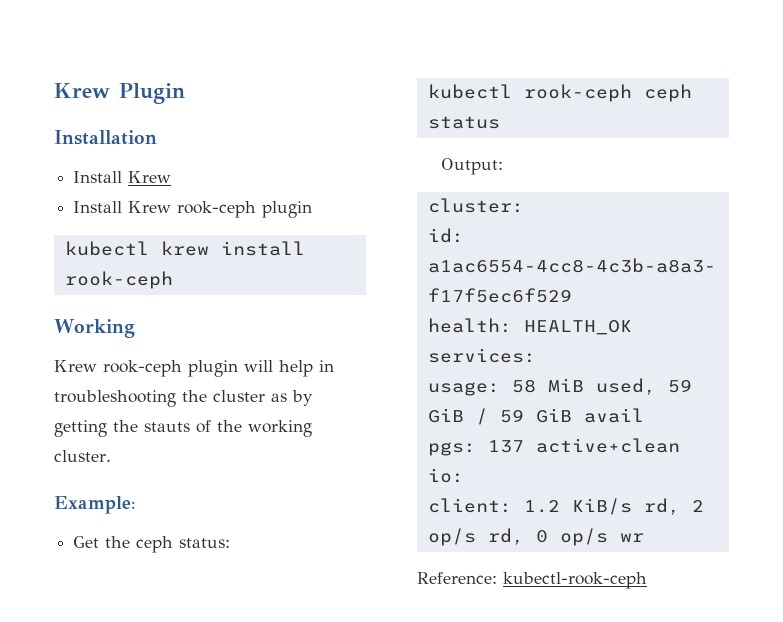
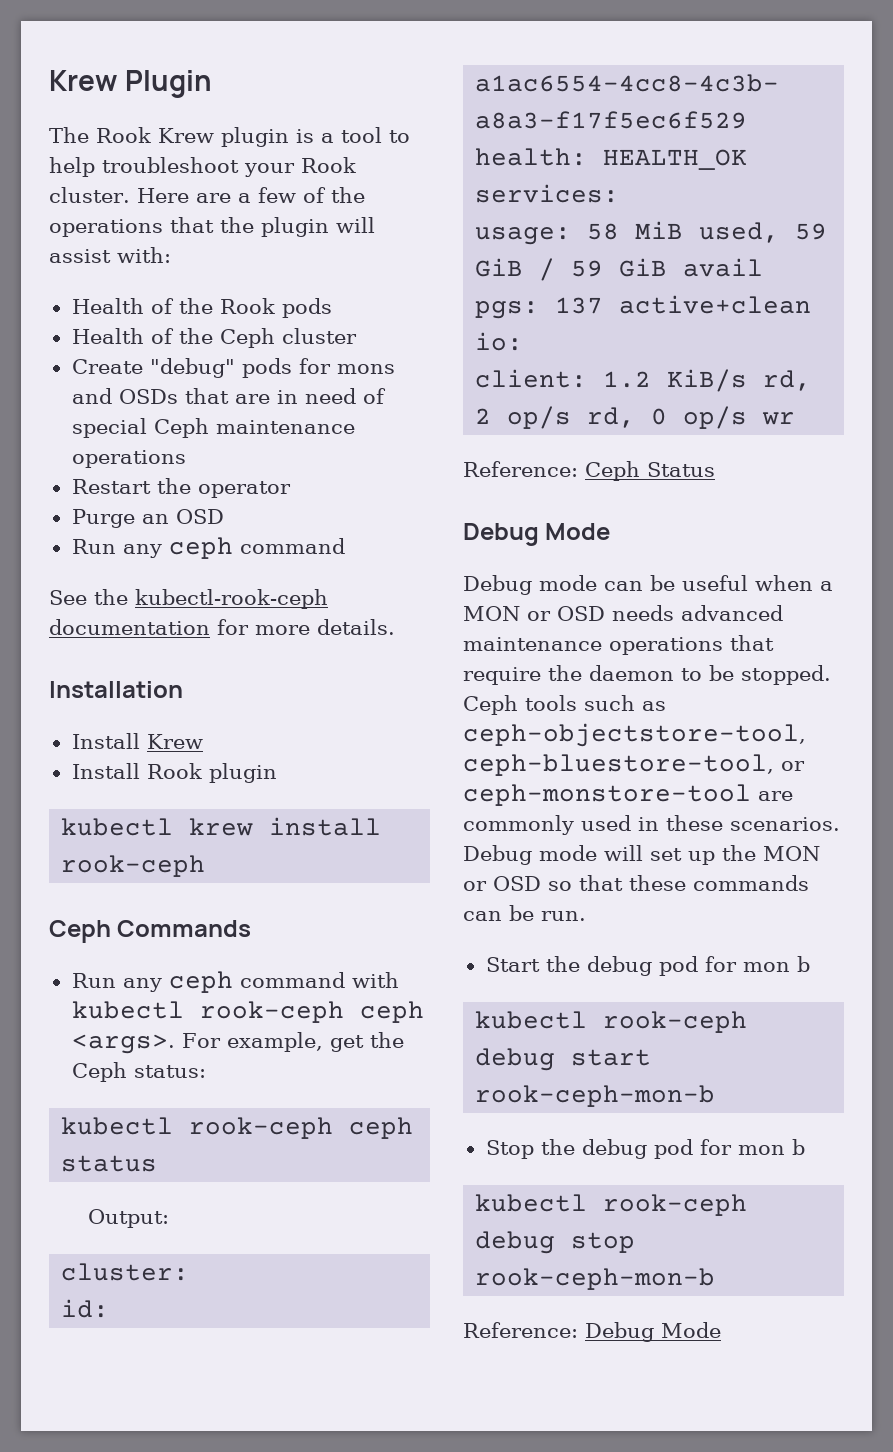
(185, 93) none -> [49,127,410,147] [49,157,356,177] [49,187,365,203] [49,217,375,237] [49,247,171,263] [71,298,332,318] [71,328,357,348] [71,358,395,378] [71,388,386,404] [71,418,355,438] [71,450,186,468] [71,478,291,498] [71,509,224,528] [71,537,345,559] [49,589,328,609] [49,619,395,635] // The Rook Krew plugin is a tool to help troubleshoot your Rook cluster. Here are a few of the operations that the plugin will assist with: // Health of the Rook pods // Health of the Ceph cluster // Create "debug" pods for mons and OSDs that are in need of special Ceph maintenance operations // Restart the operator // Purge an OSD // Run any ceph command // See the kubectl-rook-ceph documentation for more details.
[128,201,257,218] Krew rook-ceph -> [146,763,202,779] Rook
[54,319,135,338] [54,360,334,377] [54,390,313,407] [54,420,312,437] [54,450,111,462] [54,496,136,514] [73,536,174,553] Working // Krew rook-ceph plugin will help in troubleshooting the cluster as by getting the stauts of the working cluster. // Example: // Get the ceph -> [49,920,252,943] [71,971,399,993] [71,1001,424,1023] [71,1032,404,1054] [71,1062,127,1082] Ceph Commands // Run any ceph command with kubectl rook-ceph ceph <args>. For example, get the Ceph
[503,572,647,589] kubectl-rook-ceph -> [585,461,715,481] [463,523,611,546] [463,575,833,595] [463,605,783,621] [463,635,774,655] [463,665,831,685] [463,695,666,715] [463,723,806,747] [463,754,805,776] [463,784,793,806] [463,815,840,835] [463,845,820,865] [463,875,809,891] [463,905,586,921] [485,956,810,976] [475,1011,748,1033] [475,1048,652,1071] [475,1085,716,1107] [485,1139,805,1159] [475,1194,748,1216] [475,1231,636,1254] [475,1268,716,1290] [463,1322,721,1342] Ceph Status // Debug Mode // Debug mode can be useful when a MON or OSD needs advanced maintenance operations that require the daemon to be stopped. Ceph tools such as ceph-objectstore-tool, ceph-bluestore-tool, or ceph-monstore-tool are commonly used in these scenarios. Debug mode will set up the MON or OSD so that these commands can be run. // Start the debug pod for mon b // kubectl rook-ceph debug start rook-ceph-mon-b // Stop the debug pod for mon b // kubectl rook-ceph debug stop rook-ceph-mon-b // Reference: Debug Mode

